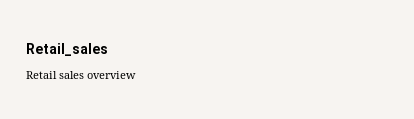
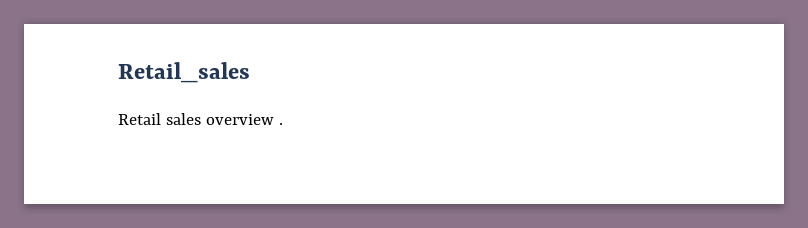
(136, 75) none -> [278,123,283,125] .

